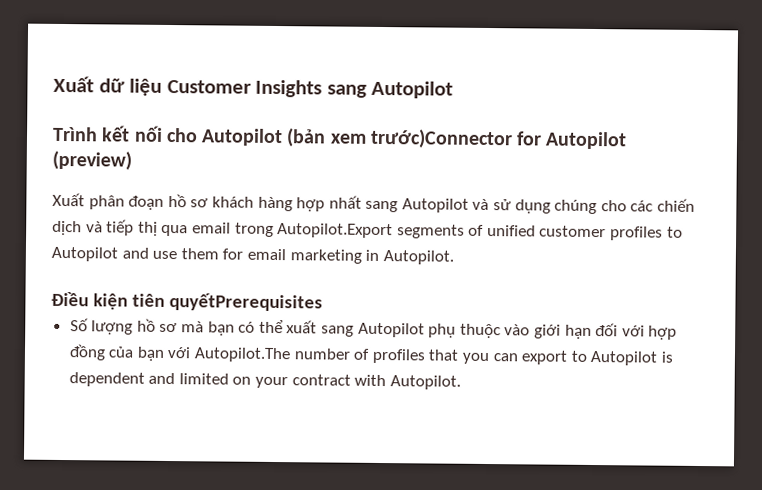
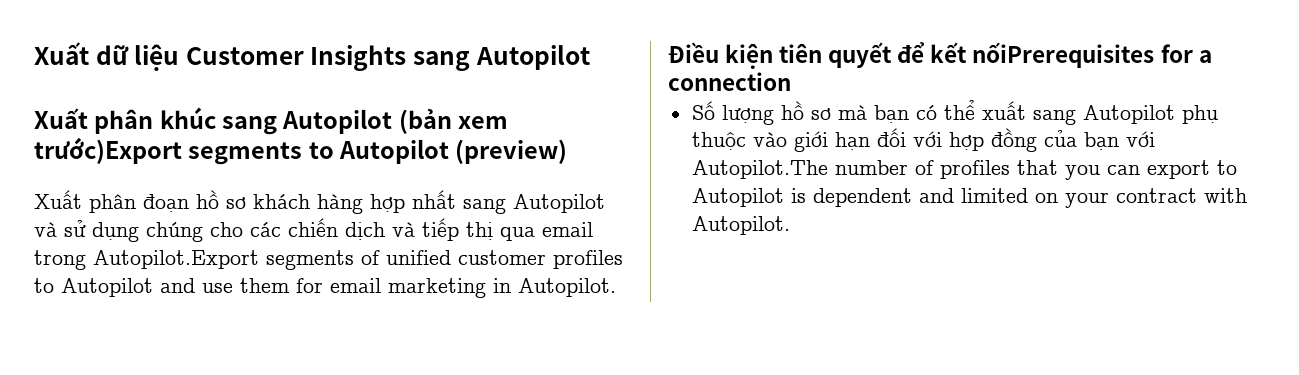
[52,125,543,150] Trình kết nối cho Autopilot (bản xem trước)Connector for -> [34,107,509,135] [34,137,334,165] Xuất phân khúc sang Autopilot (bản xem trước)Export segments to
[168,292,323,312] quyếtPrerequisites -> [828,42,1212,68] [668,72,791,91] quyết để kết nốiPrerequisites for a connection

